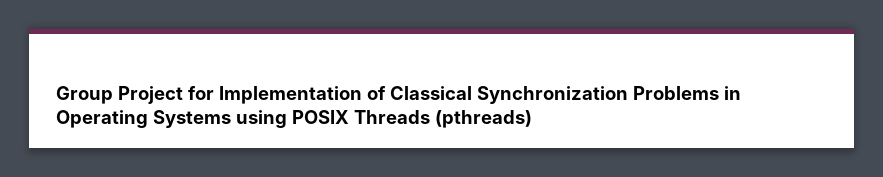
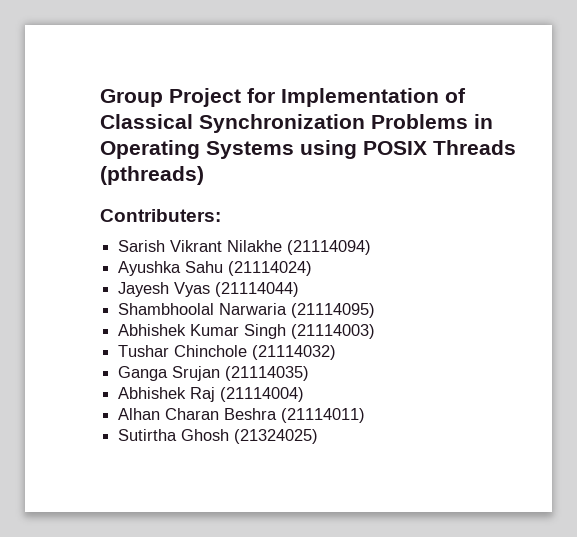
(532, 119) none -> [100,209,221,222] [118,240,372,255] [118,261,313,276] [118,282,300,297] [118,303,376,318] [118,324,376,339] [118,345,337,360] [118,366,310,381] [118,387,305,402] [118,408,366,423] [118,429,319,444] // Contributers: // Sarish Vikrant Nilakhe (21114094) // Ayushka Sahu (21114024) // Jayesh Vyas (21114044) // Shambhoolal Narwaria (21114095) // Abhishek Kumar Singh (21114003) // Tushar Chinchole (21114032) // Ganga Srujan (21114035) // Abhishek Raj (21114004) // Alhan Charan Beshra (21114011) // Sutirtha Ghosh (21324025)

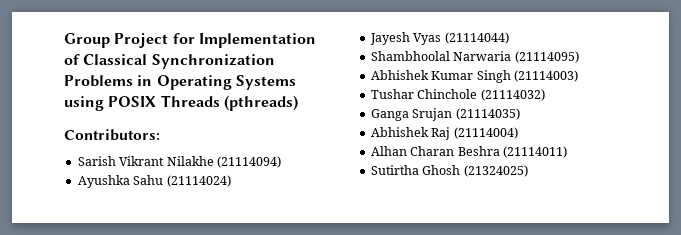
[100,209,221,222] Contributers: -> [64,129,160,141] Contributors:

